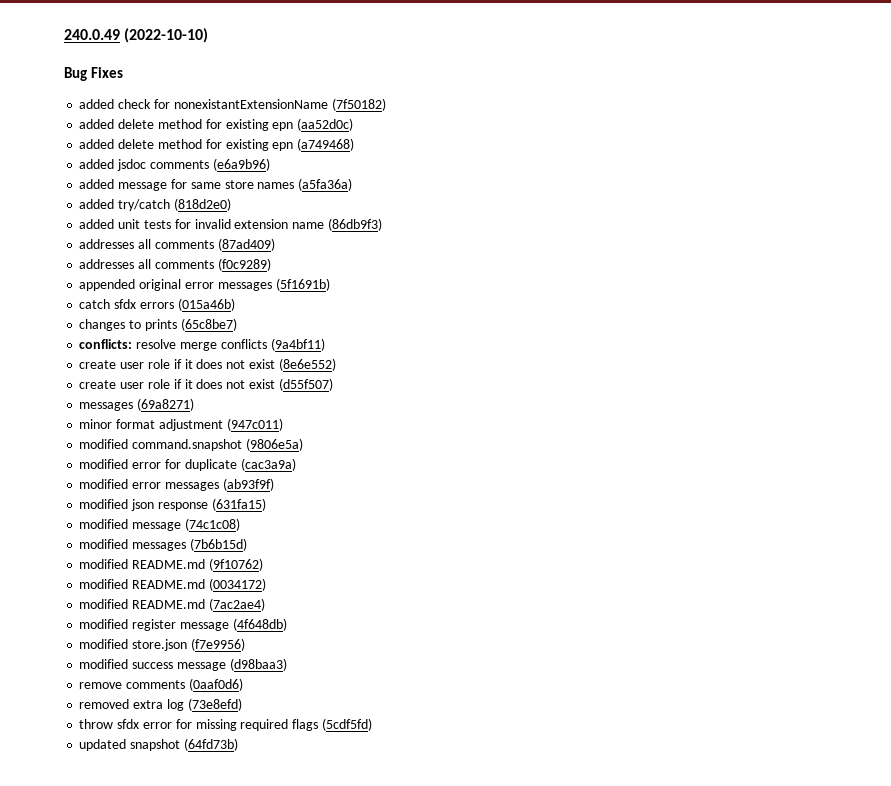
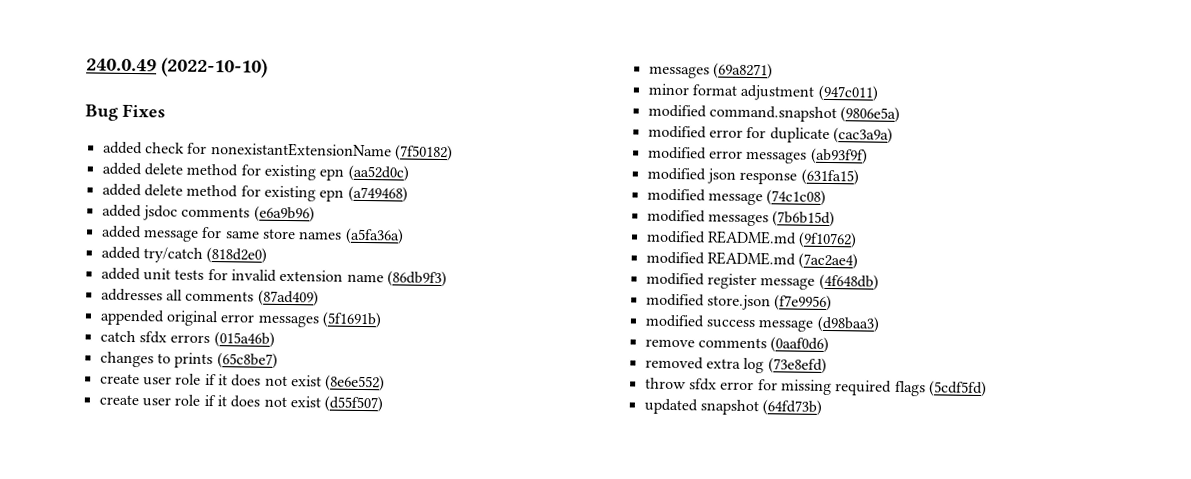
[79,258,271,271] // addresses all comments (f0c9289) -> (319, 298) none
[79,338,325,351] // conflicts: resolve merge conflicts (9a4bf11) -> (278, 360) none
[79,578,266,591] // modified README.md (0034172) -> (858, 240) none

